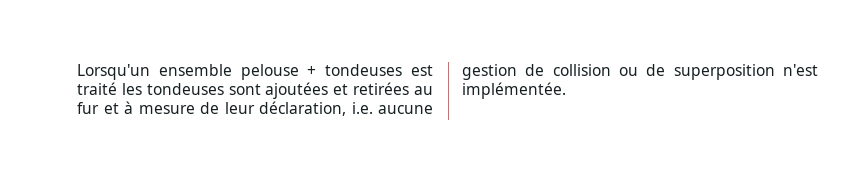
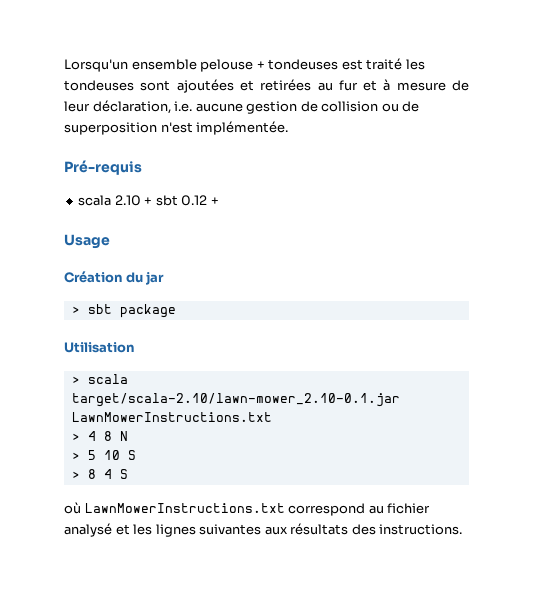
(566, 90) none -> [64,160,142,175] [78,195,219,206] [64,234,110,249] [64,271,165,285] [71,304,176,318] [64,342,134,353] [71,374,128,384] [71,393,400,407] [71,412,272,422] [71,431,128,441] [71,450,136,460] [71,469,128,479] [64,502,431,516] [64,523,463,537] // Pré-requis // scala 2.10 + sbt 0.12 + // Usage // Création du jar // > sbt package // Utilisation // > scala target/scala-2.10/lawn-mower_2.10-0.1.jar LawnMowerInstructions.txt // > 4 8 N // > 5 10 S // > 8 4 S // où LawnMowerInstructions.txt correspond au fichier analysé et les lignes suivantes aux résultats des instructions.

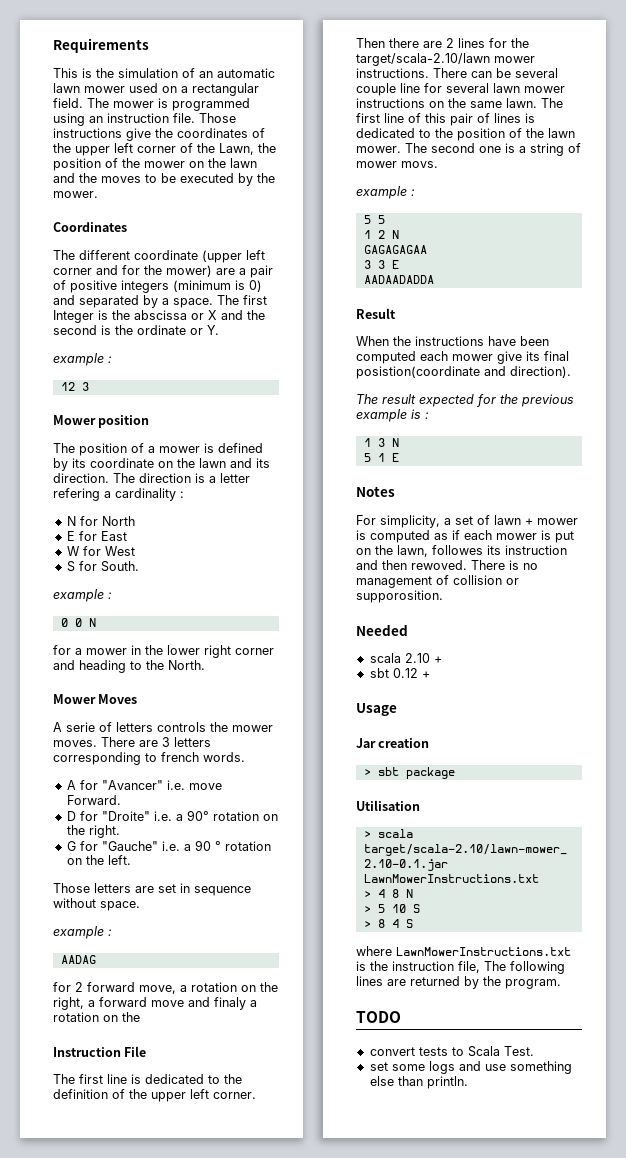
[64,58,425,72] [64,79,470,93] [64,100,420,114] [64,121,289,135] [64,160,142,175] Lorsqu'un ensemble pelouse + tondeuses est traité les tondeuses sont ajoutées et retirées au fur et à mesure de leur déclaration, i.e. aucune gestion de collision ou de superposition n'est implémentée. // Pré-requis -> [53,38,149,53] [53,68,275,78] [53,83,259,96] [53,98,250,111] [53,113,236,126] [53,128,265,141] [53,143,276,156] [53,158,257,171] [53,173,275,186] [53,191,98,198] [53,222,127,232] [53,250,265,263] [53,265,273,278] [53,280,262,293] [53,295,267,308] [53,310,265,323] [53,325,219,335] [53,353,112,366] [60,382,89,391] [53,415,150,428] [53,443,263,456] [53,458,270,471] [53,473,250,483] [53,488,184,501] [66,516,135,526] [66,531,127,541] [66,546,135,556] [66,561,139,572] [53,589,112,602] [60,618,96,627] [53,645,274,658] [53,660,205,673] [53,694,138,704] [53,722,273,732] [53,737,211,747] [53,752,245,765] [66,780,222,790] [66,795,121,805] [66,810,278,821] [66,825,120,838] [66,840,271,851] [66,855,131,865] [53,883,251,896] [53,898,140,911] [53,926,112,939] [60,955,96,964] [53,982,278,994] [53,997,257,1010] [53,1012,140,1022] [53,1046,147,1057] [53,1074,242,1084] [53,1089,256,1102] [356,38,529,48] [356,53,535,66] [356,68,558,78] [356,83,565,96] [356,98,563,108] [356,113,535,126] [356,128,575,141] [356,143,581,156] [356,161,438,168] [356,186,415,199] [363,215,385,224] [363,230,399,239] [363,245,427,254] [363,260,399,269] [363,275,434,284] [356,308,396,319] [356,336,549,346] [356,351,569,364] [356,366,571,379] [356,394,574,407] [356,409,429,422] [363,438,399,447] [363,453,399,462] [356,486,395,497] [356,515,578,528] [356,530,574,543] [356,545,567,557] [356,560,538,570] [356,575,519,588] [356,590,443,603] [356,624,408,636] Requirements // This is the simulation of an automatic lawn mower used on a rectangular field. The mower is programmed using an instruction file. Those instructions give the coordinates of the upper left corner of the Lawn, the position of the mower on the lawn and the moves to be executed by the mower. // Coordinates // The different coordinate (upper left corner and for the mower) are a pair of positive integers (minimum is 0) and separated by a space. The first Integer is the abscissa or X and the second is the ordinate or Y. // example : // 12 3 // Mower position // The position of a mower is defined by its coordinate on the lawn and its direction. The direction is a letter refering a cardinality : // N for North // E for East // W for West // S for South. // example : // 0 0 N // for a mower in the lower right corner and heading to the North. // Mower Moves // A serie of letters controls the mower moves. There are 3 letters corresponding to french words. // A for "Avancer" i.e. move Forward. // D for "Droite" i.e. a 90° rotation on the right. // G for "Gauche" i.e. a 90 ° rotation on the left. // Those letters are set in sequence without space. // example : // AADAG // for 2 forward move, a rotation on the right, a forward move and finaly a rotation on the // Instruction File // The first line is dedicated to the definition of the upper left corner. Then there are 2 lines for the target/scala-2.10/lawn mower instructions. There can be several couple line for several lawn mower instructions on the same lawn. The first line of this pair of lines is dedicated to the position of the lawn mower. The second one is a string of mower movs. // example : // 5 5 // 1 2 N // GAGAGAGAA // 3 3 E // AADAADADDA // Result // When the instructions have been computed each mower give its final posistion(coordinate and direction). // The result expected for the previous example is : // 1 3 N // 5 1 E // Notes // For simplicity, a set of lawn + mower is computed as if each mower is put on the lawn, followes its instruction and then rewoved. There is no management of collision or supporosition. // Needed
(153, 201) none -> (442, 659) //
[64,271,165,285] Création du jar -> [356,738,430,748] Jar creation
[64,502,431,516] [64,523,463,537] où LawnMowerInstructions.txt correspond au fichier analysé et les lignes suivantes aux résultats des instructions. -> [356,946,571,956] [356,961,565,974] [356,976,561,989] [356,1011,401,1023] [369,1046,534,1057] [369,1061,572,1074] [369,1076,468,1089] where LawnMowerInstructions.txt is the instruction file, The following lines are returned by the program. // TODO // convert tests to Scala Test. // set some logs and use something else than println.

